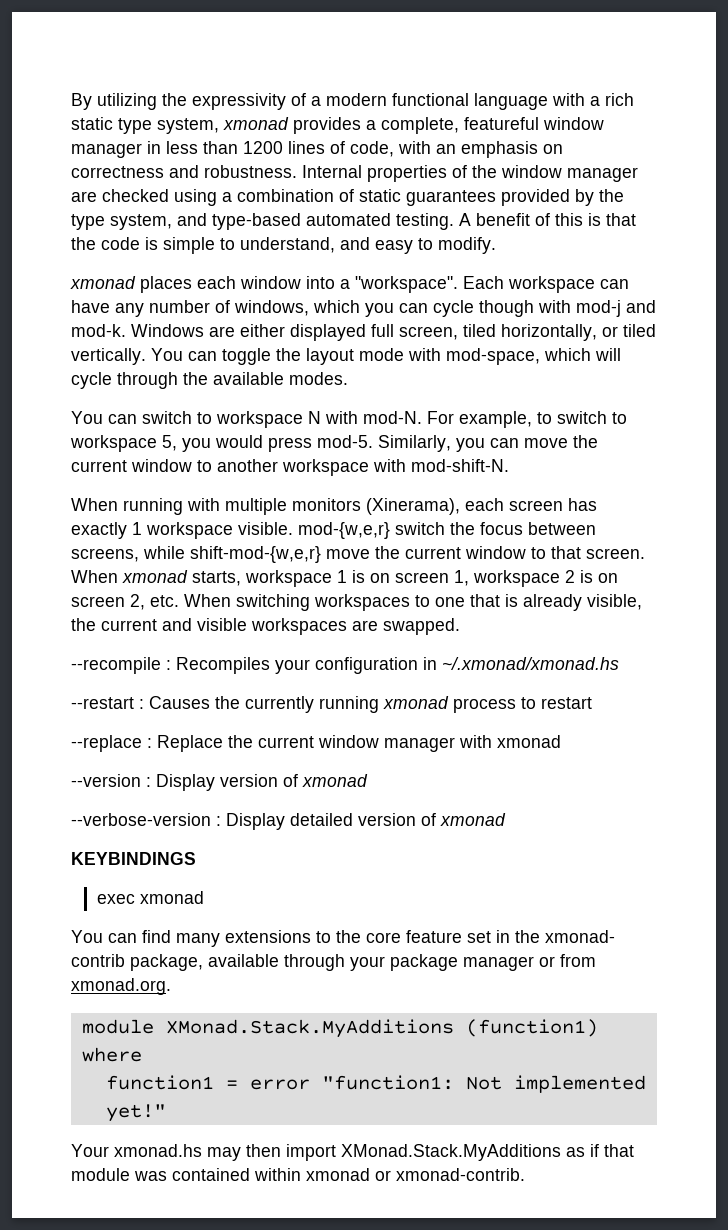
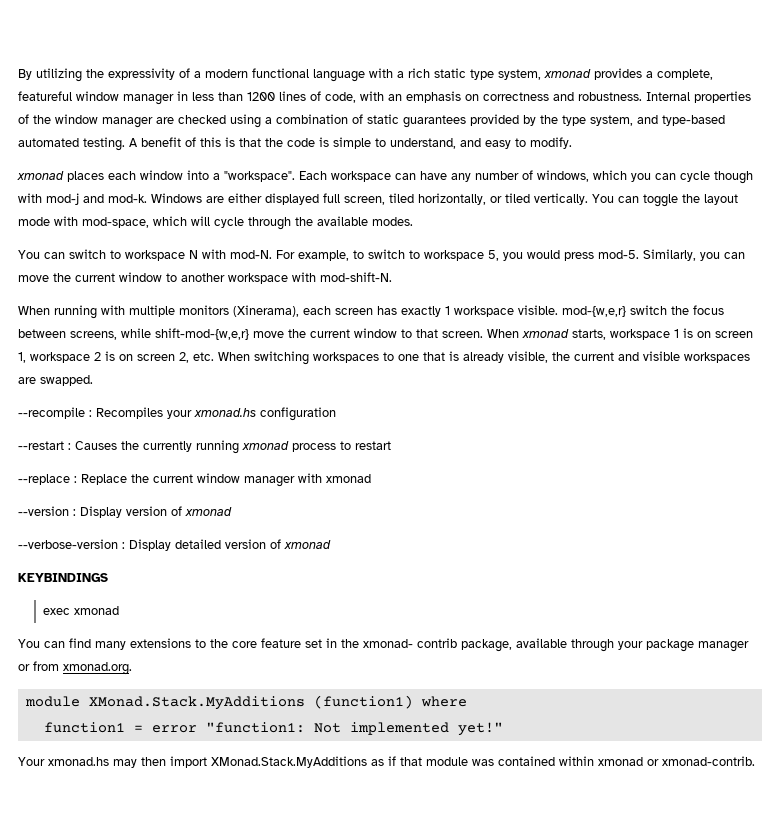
(310, 666) none -> [194,408,256,417] xmonad.hs
[423,657,619,670] in ~/.xmonad/xmonad.hs -> (336, 414) none

